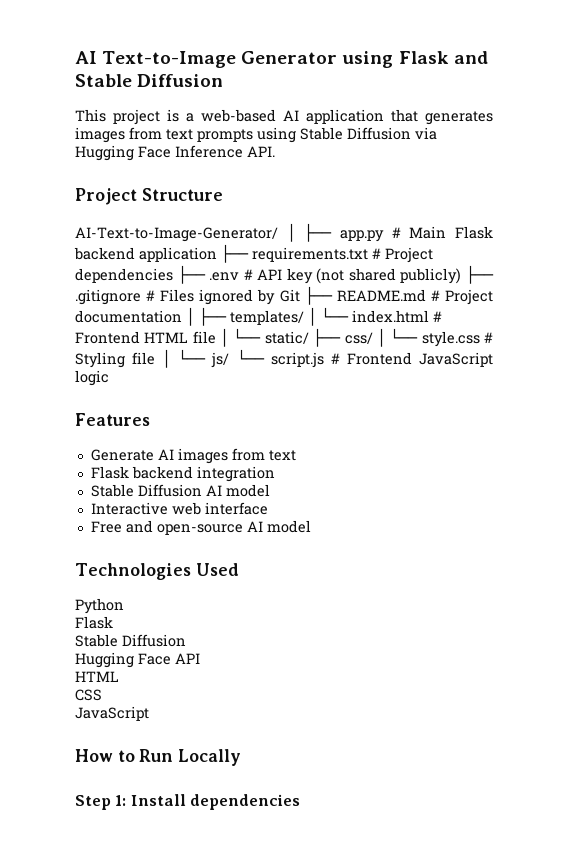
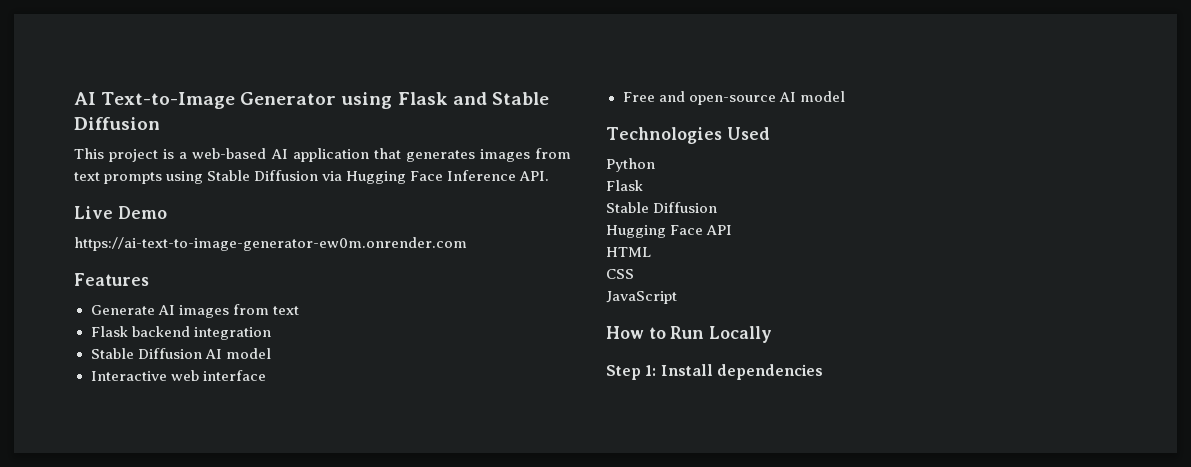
[75,188,223,205] [75,223,494,242] [74,244,433,263] [75,265,494,284] [75,286,493,305] [75,307,442,326] [75,328,494,347] [75,349,493,368] [75,370,109,386] Project Structure // AI-Text-to-Image-Generator/ │ ├── app.py # Main Flask backend application ├── requirements.txt # Project dependencies ├── .env # API key (not shared publicly) ├── .gitignore # Files ignored by Git ├── README.md # Project documentation │ ├── templates/ │ └── index.html # Frontend HTML file │ └── static/ ├── css/ │ └── style.css # Styling file │ └── js/ └── script.js # Frontend JavaScript logic -> [74,206,167,219] [74,237,467,251] Live Demo // https://ai-text-to-image-generator-ew0m.onrender.com

